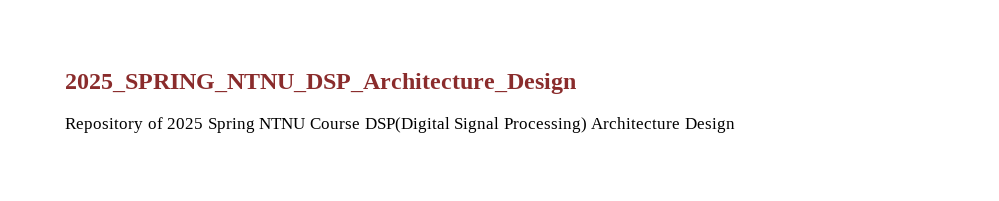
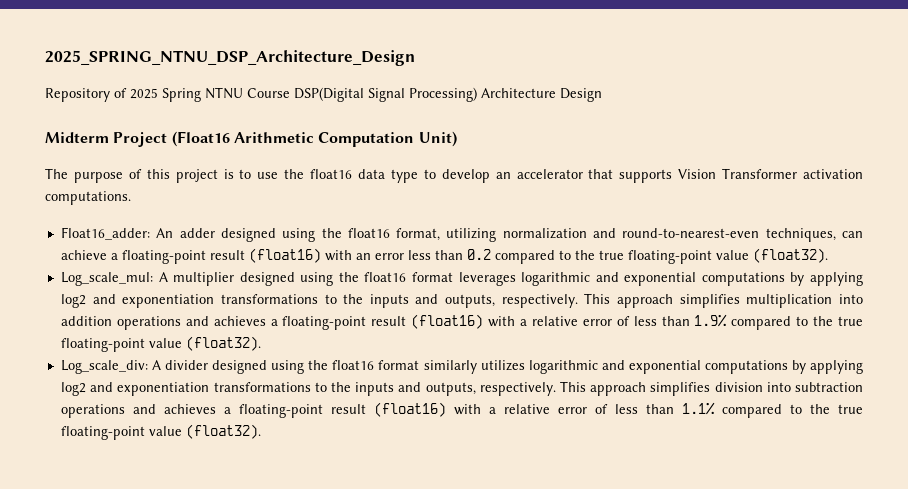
(735, 125) none -> [45,131,457,147] [45,168,863,183] [45,191,131,205] [60,227,864,242] [60,248,828,264] [60,272,864,286] [60,293,863,308] [60,314,864,330] [60,336,261,352] [60,360,864,374] [60,381,864,396] [60,402,863,418] [60,424,261,440] // Midterm Project (Float16 Arithmetic Computation Unit) // The purpose of this project is to use the float16 data type to develop an accelerator that supports Vision Transformer activation computations. // Float16_adder: An adder designed using the float16 format, utilizing normalization and round-to-nearest-even techniques, can achieve a floating-point result (float16) with an error less than 0.2 compared to the true floating-point value (float32). // Log_scale_mul: A multiplier designed using the float16 format leverages logarithmic and exponential computations by applying log2 and exponentiation transformations to the inputs and outputs, respectively. This approach simplifies multiplication into addition operations and achieves a floating-point result (float16) with a relative error of less than 1.9% compared to the true floating-point value (float32). // Log_scale_div: A divider designed using the float16 format similarly utilizes logarithmic and exponential computations by applying log2 and exponentiation transformations to the inputs and outputs, respectively. This approach simplifies division into subtraction operations and achieves a floating-point result (float16) with a relative error of less than 1.1% compared to the true floating-point value (float32).

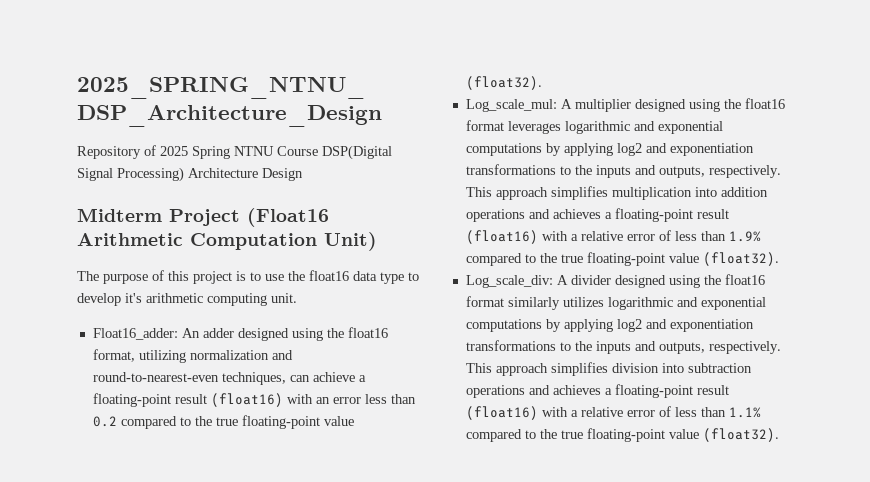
[495,168,863,183] [45,191,131,205] an accelerator that supports Vision Transformer activation computations. -> [125,293,297,306] it's arithmetic computing unit.

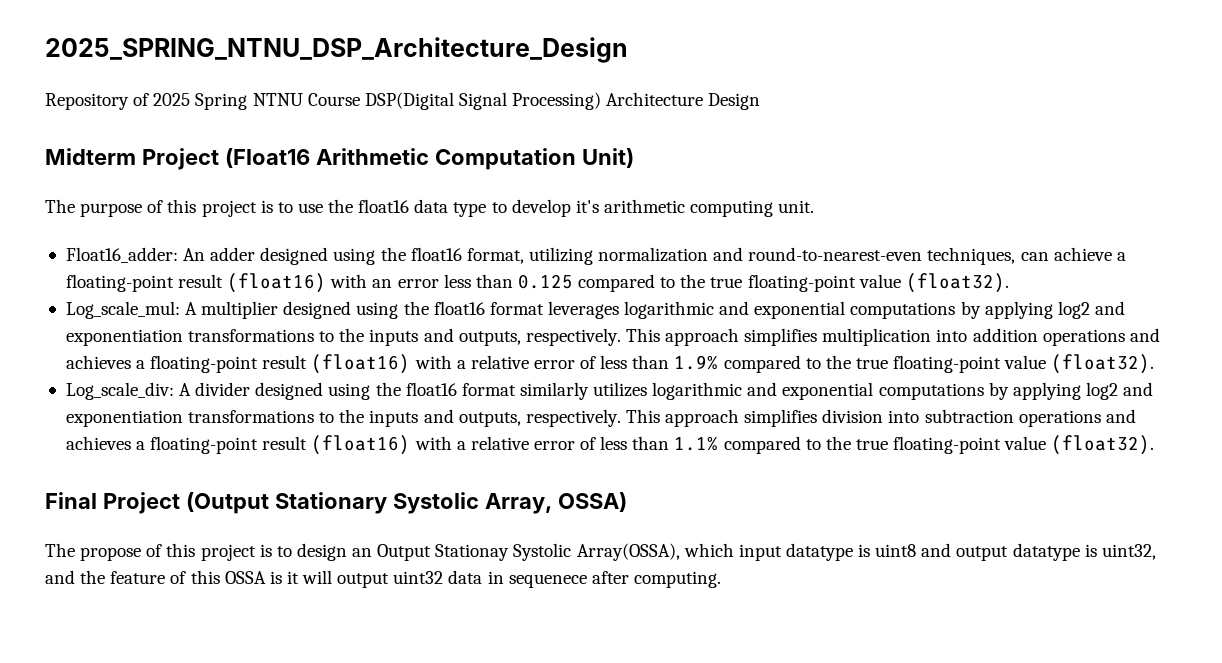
[92,416,117,427] 0.2 -> [517,274,573,289] 0.125
(779, 435) none -> [45,492,627,514] [45,543,1156,561] [45,570,721,588] // Final Project (Output Stationary Systolic Array, OSSA) // The propose of this project is to design an Output Stationay Systolic Array(OSSA), which input datatype is uint8 and output datatype is uint32, and the feature of this OSSA is it will output uint32 data in sequenece after computing.

